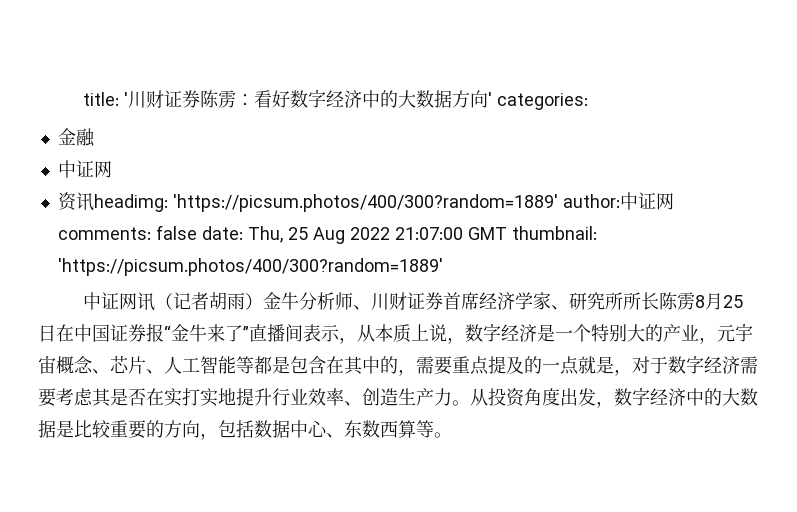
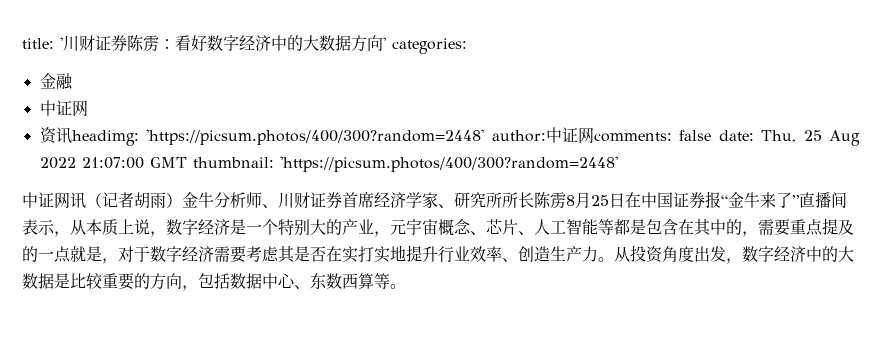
[172,194,558,212] 'https://picsum.photos/400/300?random=1889' -> [146,129,485,145] 'https://picsum.photos/400/300?random=2448'
[57,258,443,276] 'https://picsum.photos/400/300?random=1889' -> [279,156,618,172] 'https://picsum.photos/400/300?random=2448'

